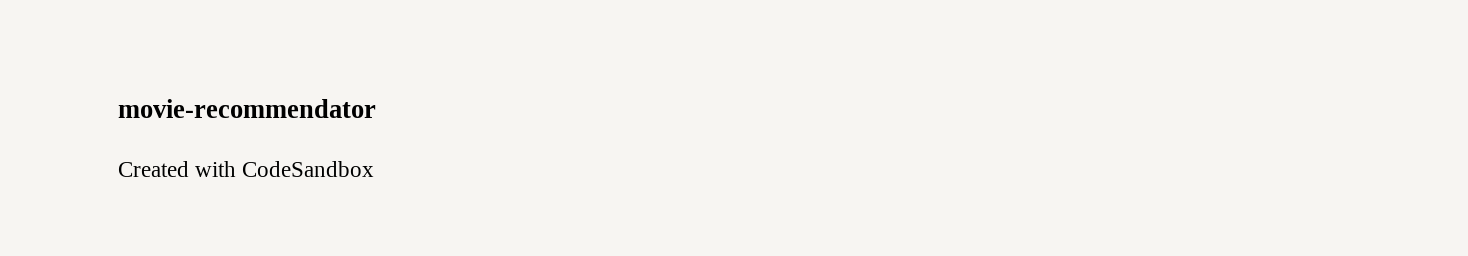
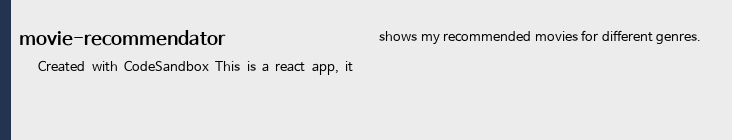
(375, 169) none -> [215,61,353,75] [379,30,702,45] This is a react app, it shows my recommended movies for different genres.

